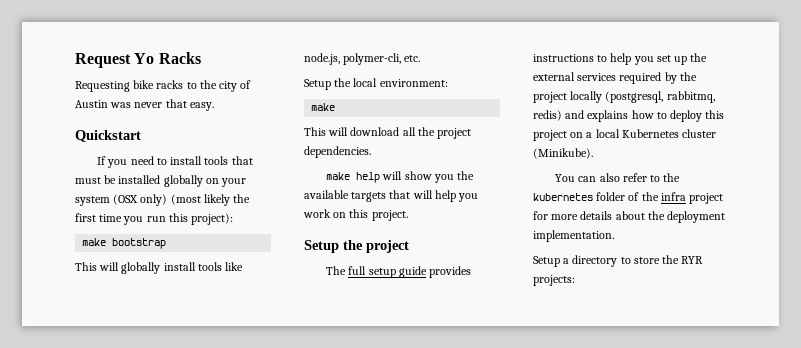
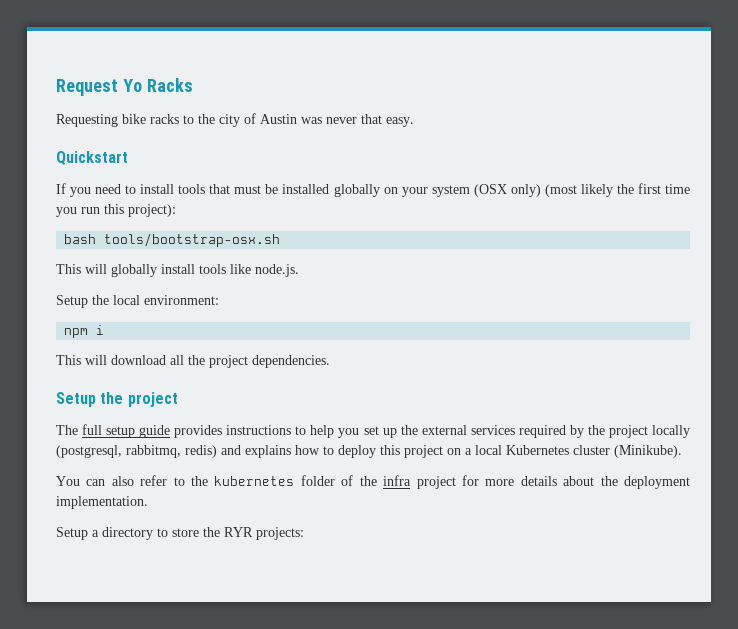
[82,238,167,249] make bootstrap -> [64,233,281,247] bash tools/bootstrap-osx.sh
[304,53,421,65] node.js, polymer-cli, etc. -> [255,264,299,277] node.js.
[311,103,336,111] make -> [64,325,105,338] npm i
[326,171,475,183] [304,190,479,202] [303,209,408,221] // make help will show you the available targets that will help you work on this project. -> (330, 361) none

